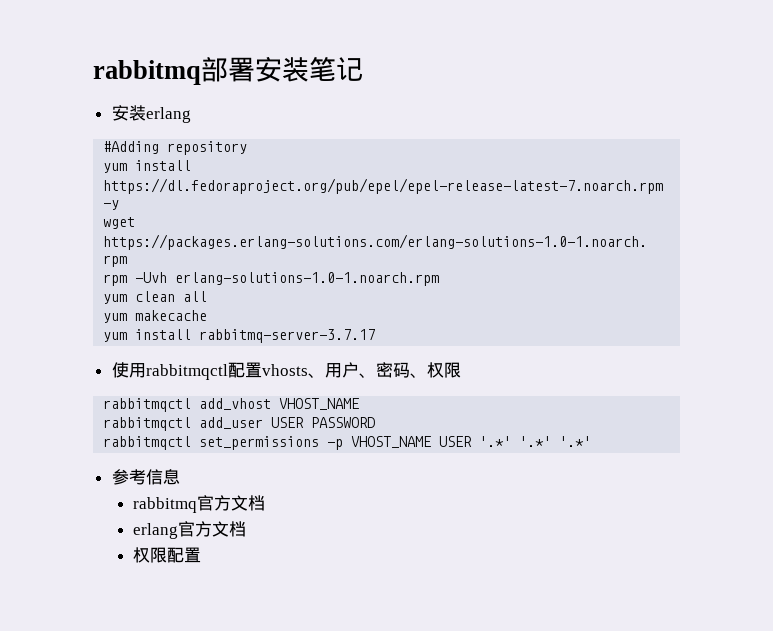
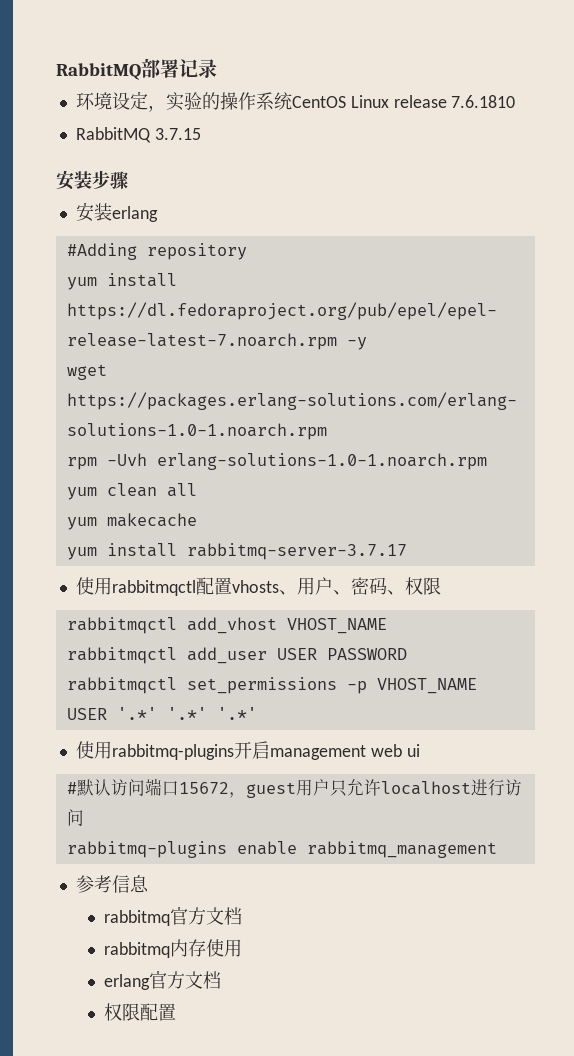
[93,56,363,85] rabbitmq部署安装笔记 -> [56,58,217,80] [75,91,516,112] [75,127,201,143] [56,170,128,190] RabbitMQ部署记录 // 环境设定，实验的操作系统CentOS Linux release 7.6.1810 // RabbitMQ 3.7.15 // 安装步骤
(592, 441) none -> [75,741,420,760] [66,778,522,798] [66,809,84,826] [66,841,497,858] // 使用rabbitmq-plugins开启management web ui // #默认访问端口15672，guest用户只允许localhost进行访问 // rabbitmq-plugins enable rabbitmq_management
(266, 503) none -> [104,939,243,958] // rabbitmq内存使用

